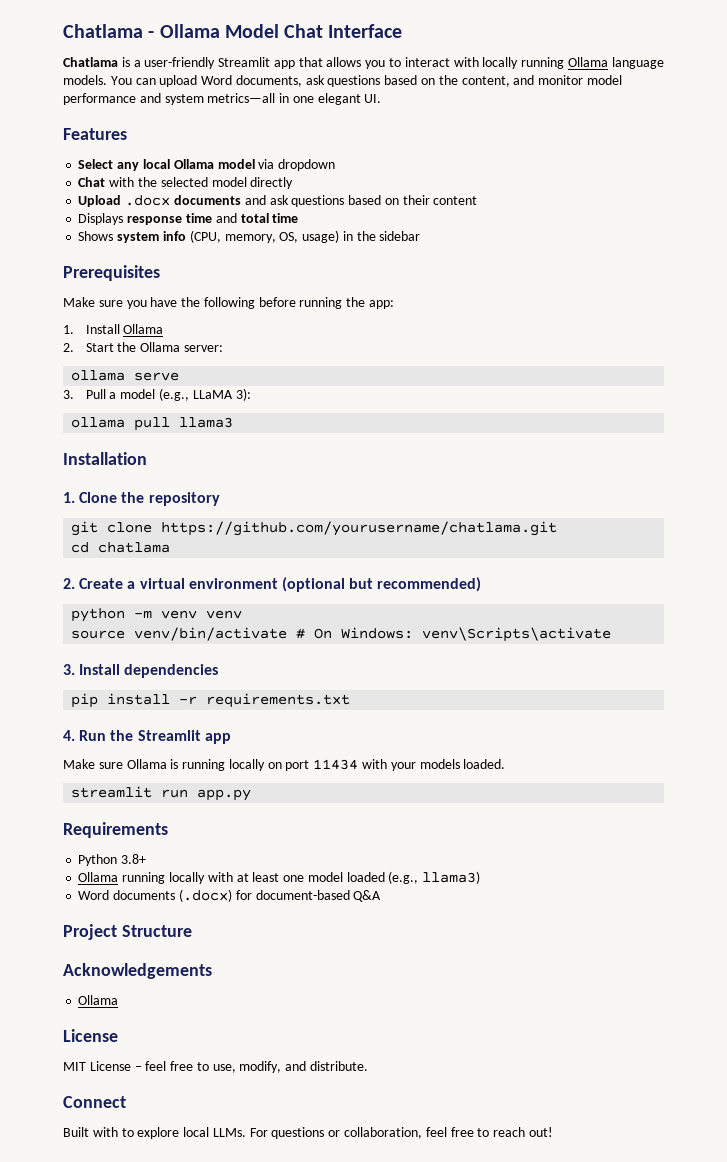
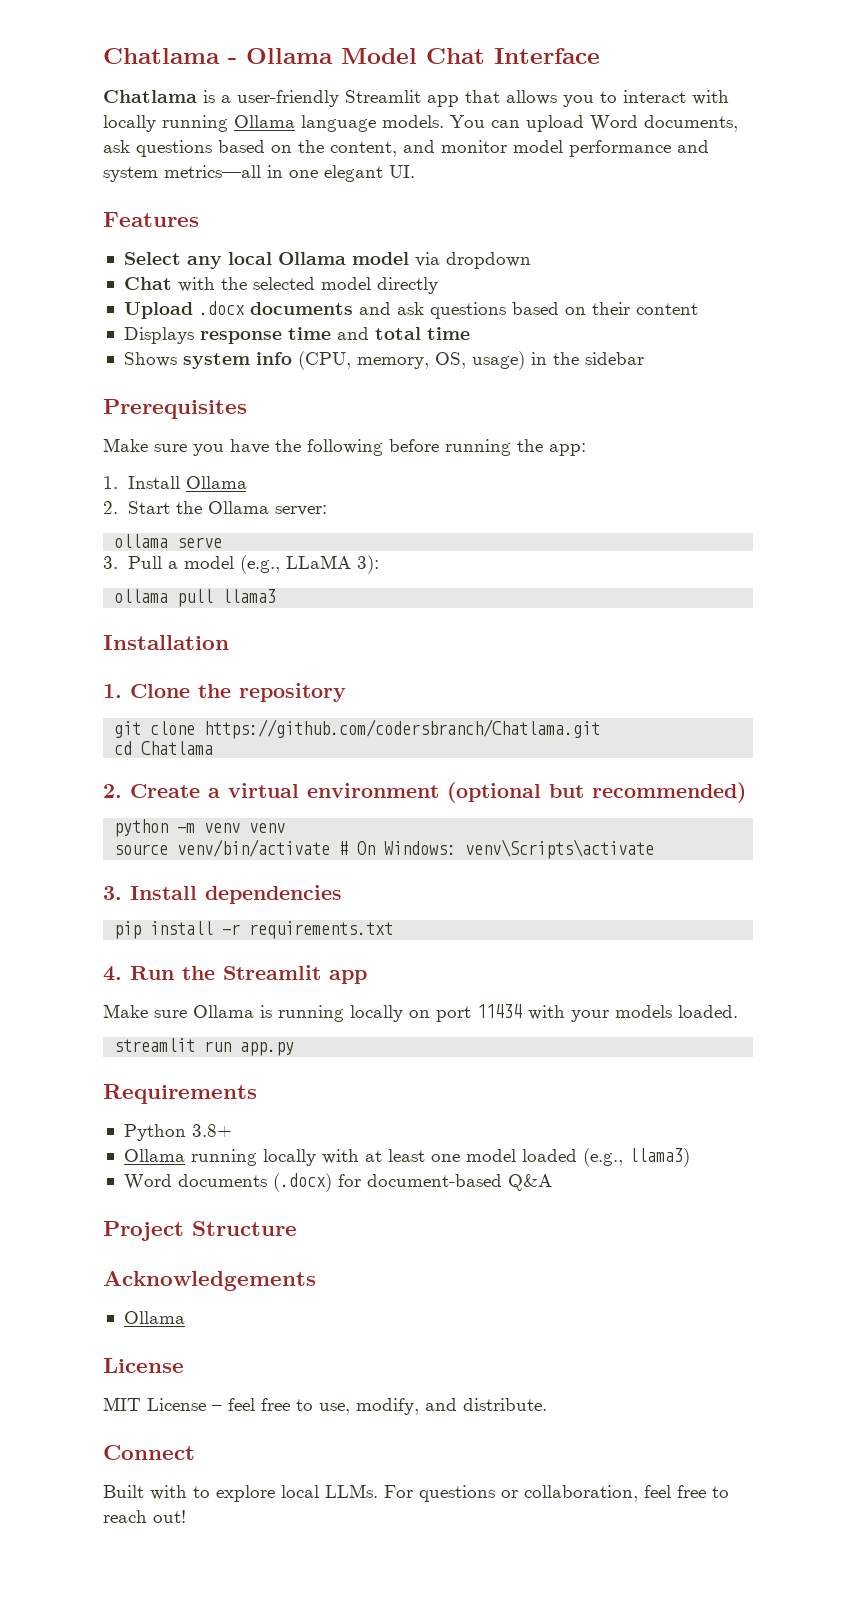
[161,521,558,536] https://github.com/yourusername/chatlama.git -> [204,719,601,739] https://github.com/codersbranch/Chatlama.git
[98,542,171,553] chatlama -> [141,741,214,755] Chatlama

